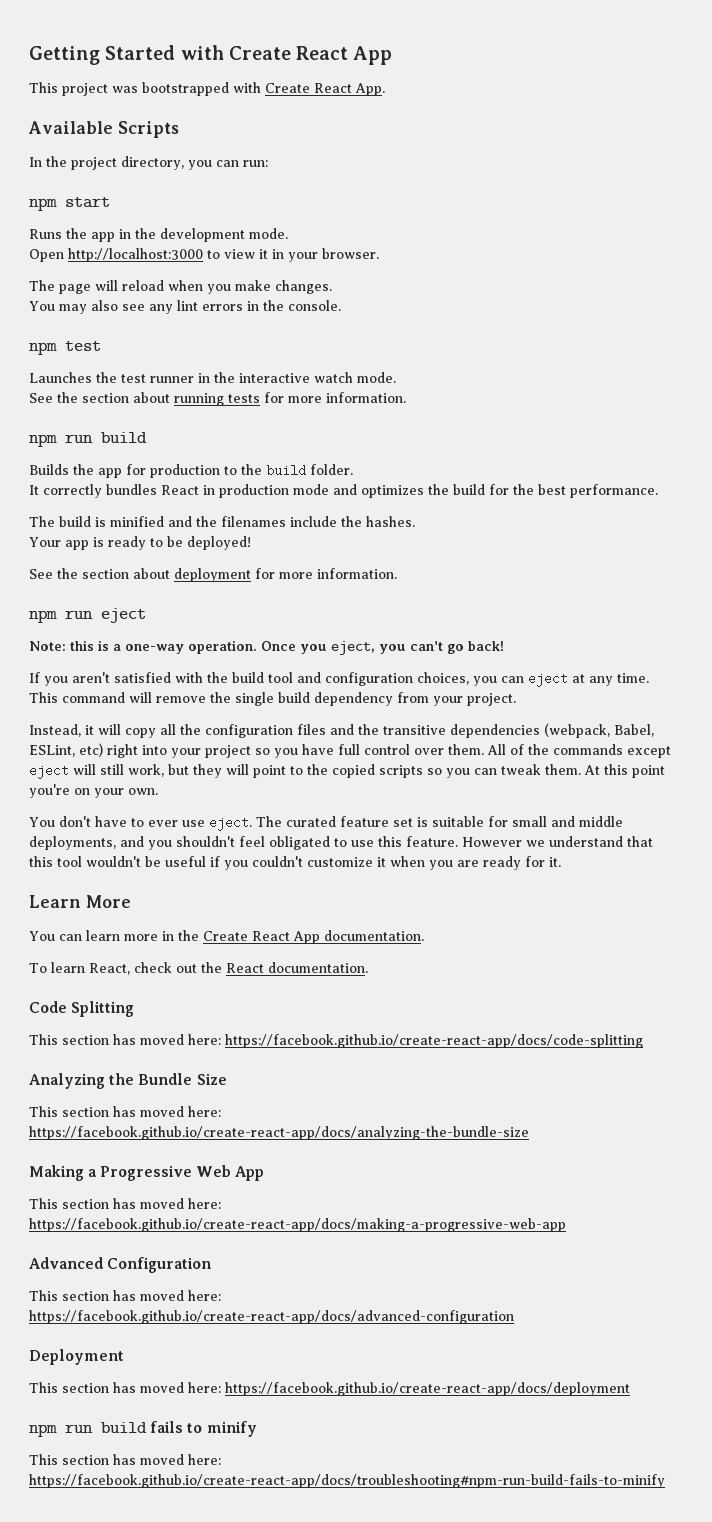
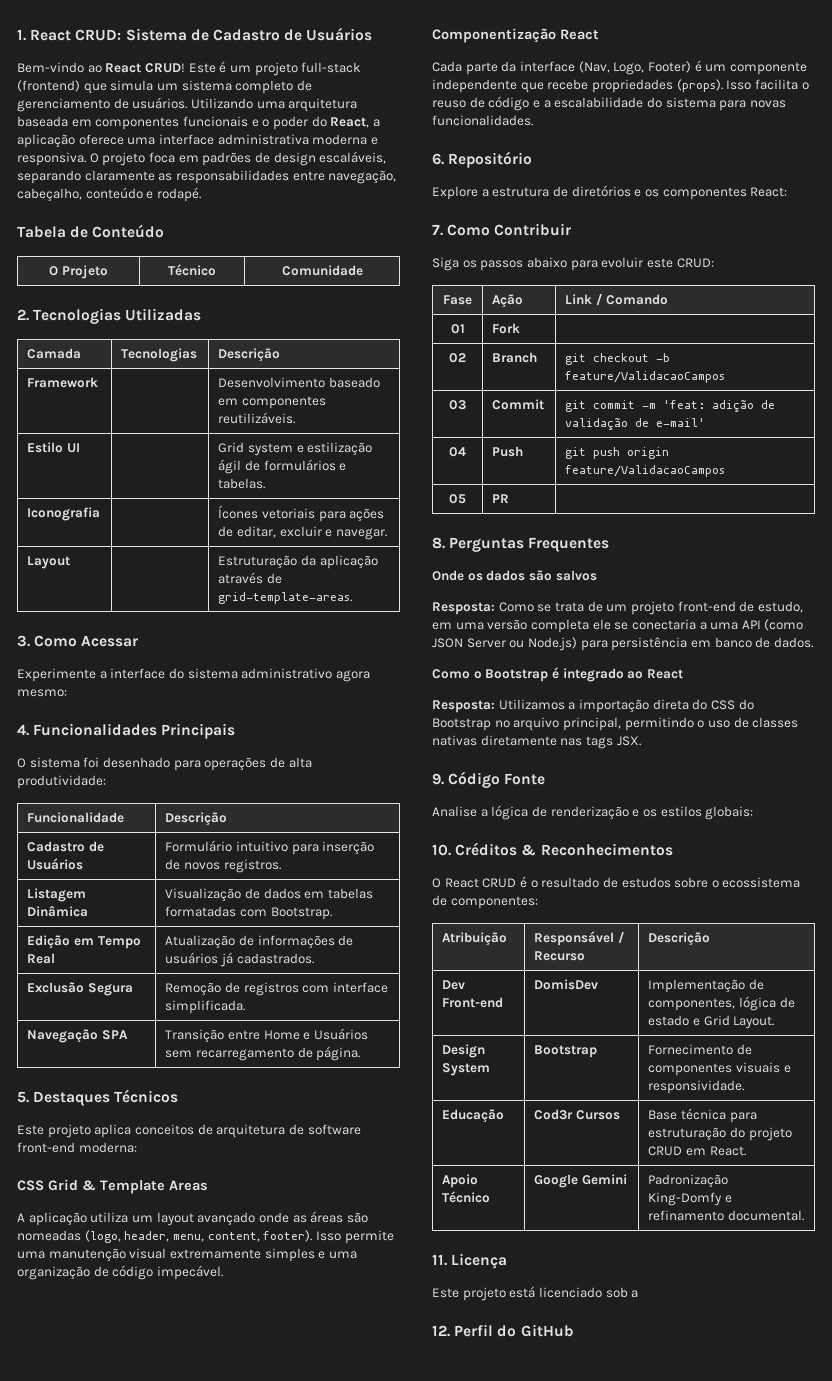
[29,45,393,65] [29,82,385,96] [28,121,179,138] [29,156,268,170] [29,197,110,211] [29,228,288,242] [29,248,379,262] [29,280,332,294] [29,300,341,314] [29,341,101,355] [29,372,396,383] [29,392,406,406] [29,432,147,447] [29,464,353,478] [29,484,658,498] [29,516,415,527] [29,536,251,550] [29,568,397,582] [29,608,146,623] [29,640,504,655] [29,672,649,687] [29,692,516,706] [29,723,654,738] [29,743,671,758] [29,764,665,779] [29,784,158,798] [29,816,623,831] [29,836,653,850] [29,856,561,870] [29,895,131,908] [29,930,424,944] [29,962,368,975] [29,1001,135,1017] [29,1034,643,1048] [29,1073,227,1089] [29,1106,221,1117] [29,1126,529,1140] [29,1165,264,1181] [29,1198,221,1209] [29,1218,566,1232] [29,1257,212,1273] [29,1290,221,1301] [29,1310,514,1324] [29,1349,124,1365] [29,1382,630,1396] [29,1421,257,1437] [29,1454,221,1465] [29,1474,665,1488] Getting Started with Create React App // This project was bootstrapped with Create React App. // Available Scripts // In the project directory, you can run: // npm start // Runs the app in the development mode. // Open http://localhost:3000 to view it in your browser. // The page will reload when you make changes. // You may also see any lint errors in the console. // npm test // Launches the test runner in the interactive watch mode. // See the section about running tests for more information. // npm run build // Builds the app for production to the build folder. // It correctly bundles React in production mode and optimizes the build for the best performance. // The build is minified and the filenames include the hashes. // Your app is ready to be deployed! // See the section about deployment for more information. // npm run eject // Note: this is a one-way operation. Once you eject, you can't go back! // If you aren't satisfied with the build tool and configuration choices, you can eject at any time. This command will remove the single build dependency from your project. // Instead, it will copy all the configuration files and the transitive dependencies (webpack, Babel, ESLint, etc) right into your project so you have full control over them. All of the commands except eject will still work, but they will point to the copied scripts so you can tweak them. At this point you're on your own. // You don't have to ever use eject. The curated feature set is suitable for small and middle deployments, and you shouldn't feel obligated to use this feature. However we understand that this tool wouldn't be useful if you couldn't customize it when you are ready for it. // Learn More // You can learn more in the Create React App documentation. // To learn React, check out the React documentation. // Code Splitting // This section has moved here: https://facebook.github.io/create-react-app/docs/code-splitting // Analyzing the Bundle Size // This section has moved here: https://facebook.github.io/create-react-app/docs/analyzing-the-bundle-size // Making a Progressive Web App // This section has moved here: https://facebook.github.io/create-react-app/docs/making-a-progressive-web-app // Advanced Configuration // This section has moved here: https://facebook.github.io/create-react-app/docs/advanced-configuration // Deployment // This section has moved here: https://facebook.github.io/create-react-app/docs/deployment // npm run build fails to minify // This section has moved here: https://facebook.github.io/create-react-app/docs/troubleshooting#npm-run-build-fails-to-minify -> [17,27,373,41] [17,61,362,76] [17,80,312,94] [17,97,358,112] [17,116,380,130] [17,134,378,148] [17,151,387,166] [17,170,397,184] [17,187,201,202] [17,224,165,238] [49,265,108,279] [167,264,216,276] [281,265,363,276] [17,308,202,324] [27,348,82,359] [121,348,198,362] [218,348,281,362] [27,377,99,388] [218,377,380,388] [218,396,326,409] [218,412,296,424] [27,442,80,453] [218,442,373,456] [218,459,347,474] [218,478,266,489] [27,507,101,521] [218,505,385,522] [218,526,387,540] [27,556,71,569] [218,555,378,569] [218,572,282,584] [218,592,353,604] [17,635,139,647] [17,668,370,682] [17,689,67,697] [17,723,236,739] [17,757,312,771] [17,775,106,789] [27,812,125,823] [165,812,228,826] [27,841,104,852] [27,858,84,870] [165,840,375,855] [165,859,281,873] [27,888,87,902] [27,905,89,917] [165,888,373,902] [165,906,332,920] [27,935,141,949] [27,953,56,964] [165,935,354,949] [165,952,314,967] [27,982,133,996] [165,982,388,996] [165,1000,246,1014] [27,1029,128,1043] [165,1028,368,1043] [165,1046,361,1061] [17,1089,179,1106] [17,1124,361,1138] [17,1142,137,1153] [17,1179,208,1194] [17,1211,368,1226] [17,1230,394,1244] [17,1248,357,1262] [17,1265,223,1280] [432,28,599,43] [432,60,807,75] [432,79,809,93] [432,96,786,111] [432,115,533,126] [432,151,533,168] [432,185,788,200] [432,223,572,236] [432,257,714,271] [443,295,472,305] [492,294,524,308] [565,293,668,306] [450,324,465,334] [492,323,521,334] [449,353,466,363] [492,352,538,363] [565,353,671,365] [565,371,726,383] [449,400,466,410] [492,399,545,410] [565,400,776,412] [565,418,706,430] [449,447,466,457] [492,446,524,457] [565,447,670,459] [565,465,726,477] [449,494,466,504] [492,494,510,503] [432,537,610,552] [432,570,597,581] [432,601,803,615] [432,619,804,633] [432,637,813,651] [432,667,683,682] [432,699,754,713] [432,717,799,731] [432,735,641,749] [432,771,546,788] [432,805,754,820] [432,842,673,856] [432,876,801,888] [432,895,538,909] [442,932,508,946] [534,931,624,946] [534,951,586,961] [648,932,711,946] [442,980,466,990] [442,997,504,1008] [534,979,599,990] [648,979,764,993] [648,996,795,1011] [648,1015,775,1029] [442,1044,486,1058] [442,1063,491,1076] [534,1045,598,1058] [648,1044,752,1055] [648,1062,791,1076] [648,1080,745,1094] [442,1109,505,1123] [534,1109,620,1120] [648,1108,757,1123] [648,1127,792,1141] [648,1146,746,1156] [442,1174,479,1188] [442,1191,491,1203] [534,1174,627,1188] [648,1174,729,1188] [648,1192,732,1206] [648,1210,804,1221] [432,1253,508,1269] [432,1286,639,1301] [432,1324,574,1337] 1. React CRUD: Sistema de Cadastro de Usuários // Bem-vindo ao React CRUD! Este é um projeto full-stack (frontend) que simula um sistema completo de gerenciamento de usuários. Utilizando uma arquitetura baseada em componentes funcionais e o poder do React, a aplicação oferece uma interface administrativa moderna e responsiva. O projeto foca em padrões de design escaláveis, separando claramente as responsabilidades entre navegação, cabeçalho, conteúdo e rodapé. // Tabela de Conteúdo // O Projeto | Técnico | Comunidade // 2. Tecnologias Utilizadas // Camada | Tecnologias | Descrição // Framework | | Desenvolvimento baseado em componentes reutilizáveis. // Estilo UI | | Grid system e estilização ágil de formulários e tabelas. // Iconografia | | Ícones vetoriais para ações de editar, excluir e navegar. // Layout | | Estruturação da aplicação através de grid-template-areas. // 3. Como Acessar // Experimente a interface do sistema administrativo agora mesmo: // 4. Funcionalidades Principais // O sistema foi desenhado para operações de alta produtividade: // Funcionalidade | Descrição // Cadastro de Usuários | Formulário intuitivo para inserção de novos registros. // Listagem Dinâmica | Visualização de dados em tabelas formatadas com Bootstrap. // Edição em Tempo Real | Atualização de informações de usuários já cadastrados. // Exclusão Segura | Remoção de registros com interface simplificada. // Navegação SPA | Transição entre Home e Usuários sem recarregamento de página. // 5. Destaques Técnicos // Este projeto aplica conceitos de arquitetura de software front-end moderna: // CSS Grid & Template Areas // A aplicação utiliza um layout avançado onde as áreas são nomeadas (logo, header, menu, content, footer). Isso permite uma manutenção visual extremamente simples e uma organização de código impecável. // Componentização React // Cada parte da interface (Nav, Logo, Footer) é um componente independente que recebe propriedades (props). Isso facilita o reuso de código e a escalabilidade do sistema para novas funcionalidades. // 6. Repositório // Explore a estrutura de diretórios e os componentes React: // 7. Como Contribuir // Siga os passos abaixo para evoluir este CRUD: // Fase | Ação | Link / Comando // 01 | Fork | // 02 | Branch | git checkout -b feature/ValidacaoCampos // 03 | Commit | git commit -m 'feat: adição de validação de e-mail' // 04 | Push | git push origin feature/ValidacaoCampos // 05 | PR | // 8. Perguntas Frequentes // Onde os dados são salvos // Resposta: Como se trata de um projeto front-end de estudo, em uma versão completa ele se conectaria a uma API (como JSON Server ou Node.js) para persistência em banco de dados. // Como o Bootstrap é integrado ao React // Resposta: Utilizamos a importação direta do CSS do Bootstrap no arquivo principal, permitindo o uso de classes nativas diretamente nas tags JSX. // 9. Código Fonte // Analise a lógica de renderização e os estilos globais: // 10. Créditos & Reconhecimentos // O React CRUD é o resultado de estudos sobre o ecossistema de componentes: // Atribuição | Responsável / Recurso | Descrição // Dev Front-end | DomisDev | Implementação de componentes, lógica de estado e Grid Layout. // Design System | Bootstrap | Fornecimento de componentes visuais e responsividade. // Educação | Cod3r Cursos | Base técnica para estruturação do projeto CRUD em React. // Apoio Técnico | Google Gemini | Padronização King-Domfy e refinamento documental. // 11. Licença // Este projeto está licenciado sob a // 12. Perfil do GitHub

